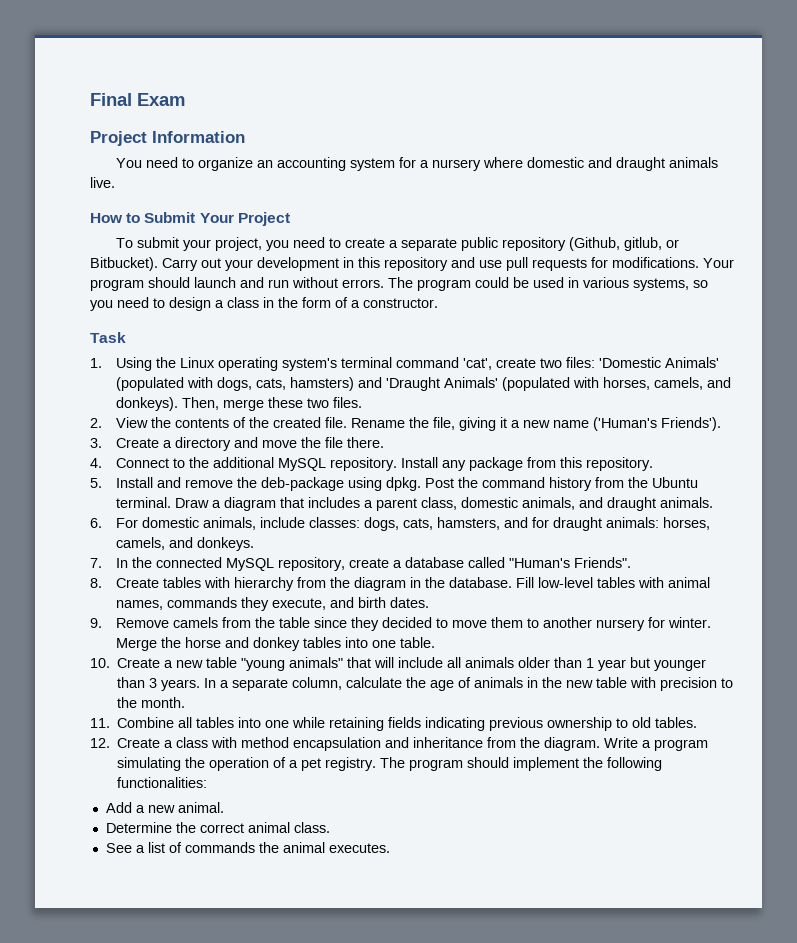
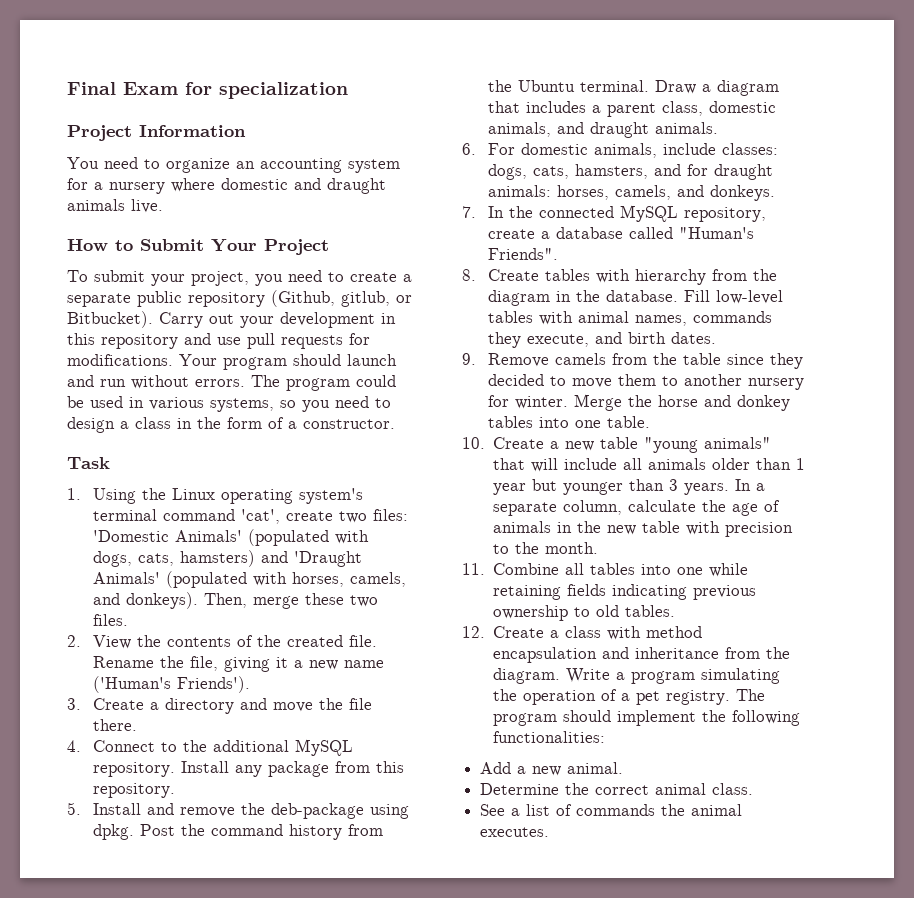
(185, 99) none -> [185,82,348,99] for specialization

